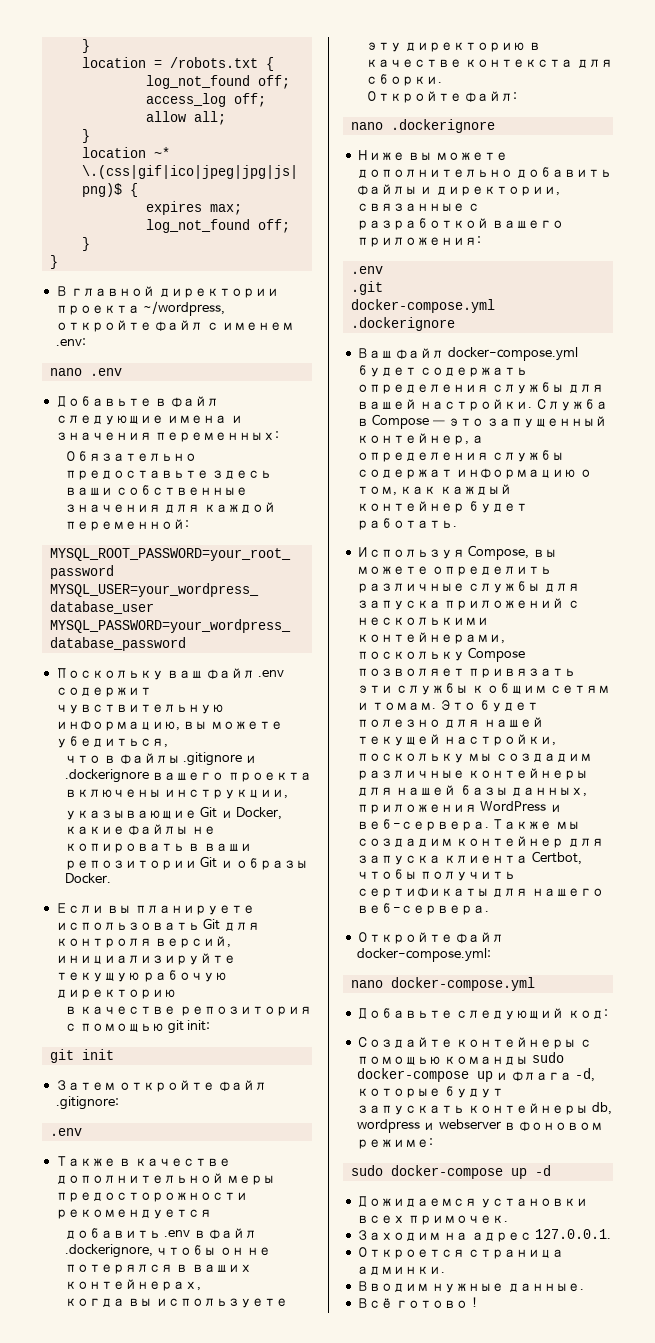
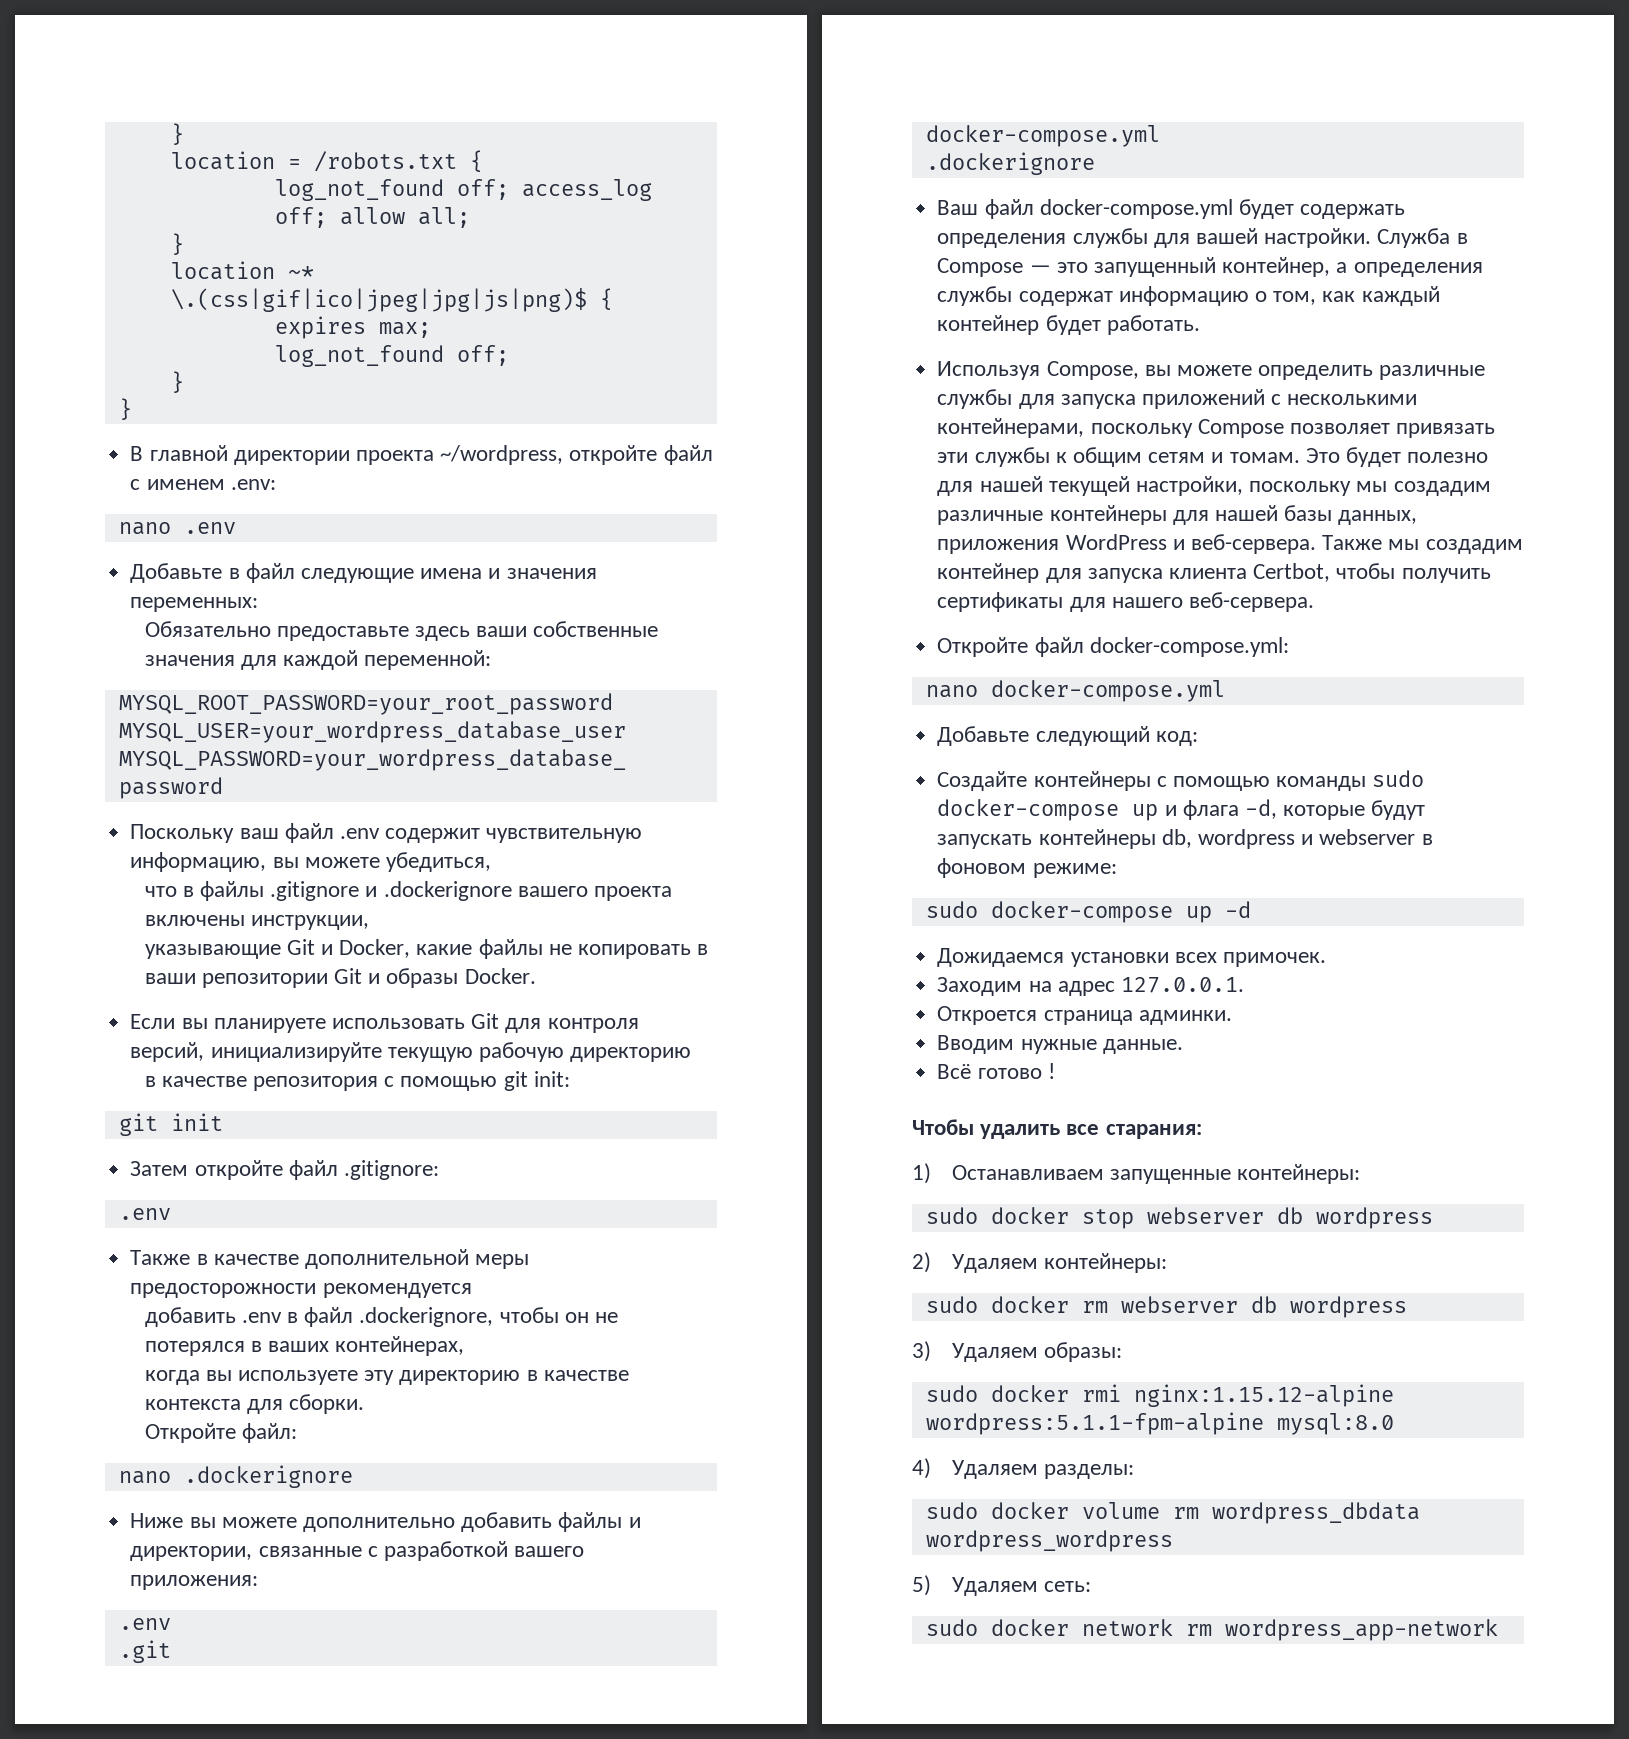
(478, 1302) none -> [912,1119,1202,1139] [912,1163,1361,1184] [925,1207,1433,1229] [912,1252,1167,1273] [925,1296,1407,1318] [912,1341,1122,1362] [925,1384,1394,1407] [925,1412,1394,1435] [912,1458,1134,1479] [925,1502,1420,1524] [925,1530,1173,1552] [912,1575,1091,1596] [925,1619,1498,1641] // Чтобы удалить все старания: // 1) Останавливаем запущенные контейнеры: // sudo docker stop webserver db wordpress // 2) Удаляем контейнеры: // sudo docker rm webserver db wordpress // 3) Удаляем образы: // sudo docker rmi nginx:1.15.12-alpine wordpress:5.1.1-fpm-alpine mysql:8.0 // 4) Удаляем разделы: // sudo docker volume rm wordpress_dbdata wordpress_wordpress // 5) Удаляем сеть: // sudo docker network rm wordpress_app-network

